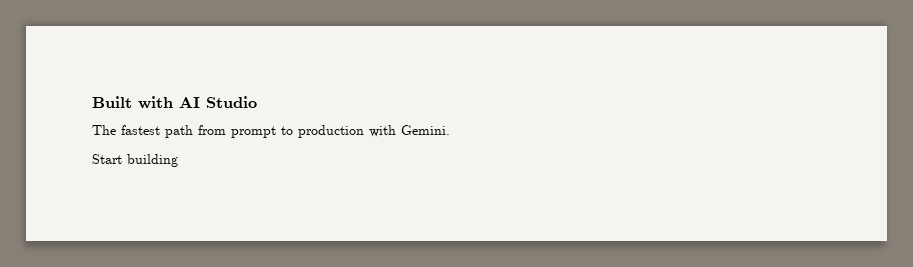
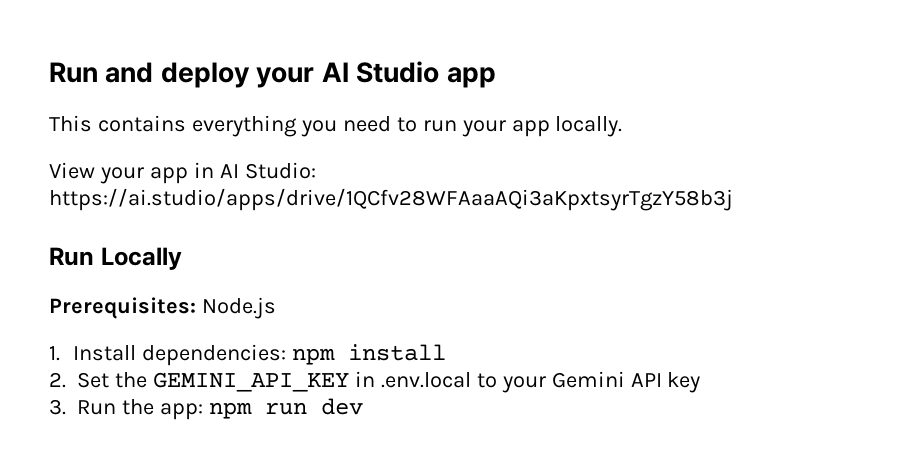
[92,96,257,109] [92,125,450,138] [92,154,178,167] Built with AI Studio // The fastest path from prompt to production with Gemini. // Start building -> [49,61,496,88] [49,115,623,137] [49,162,316,184] [49,188,733,211] [49,247,182,270] [49,297,276,319] [49,344,447,366] [49,371,701,393] [49,398,363,420] Run and deploy your AI Studio app // This contains everything you need to run your app locally. // View your app in AI Studio: https://ai.studio/apps/drive/1QCfv28WFAaaAQi3aKpxtsyrTgzY58b3j // Run Locally // Prerequisites: Node.js // 1. Install dependencies: npm install // 2. Set the GEMINI_API_KEY in .env.local to your Gemini API key // 3. Run the app: npm run dev

